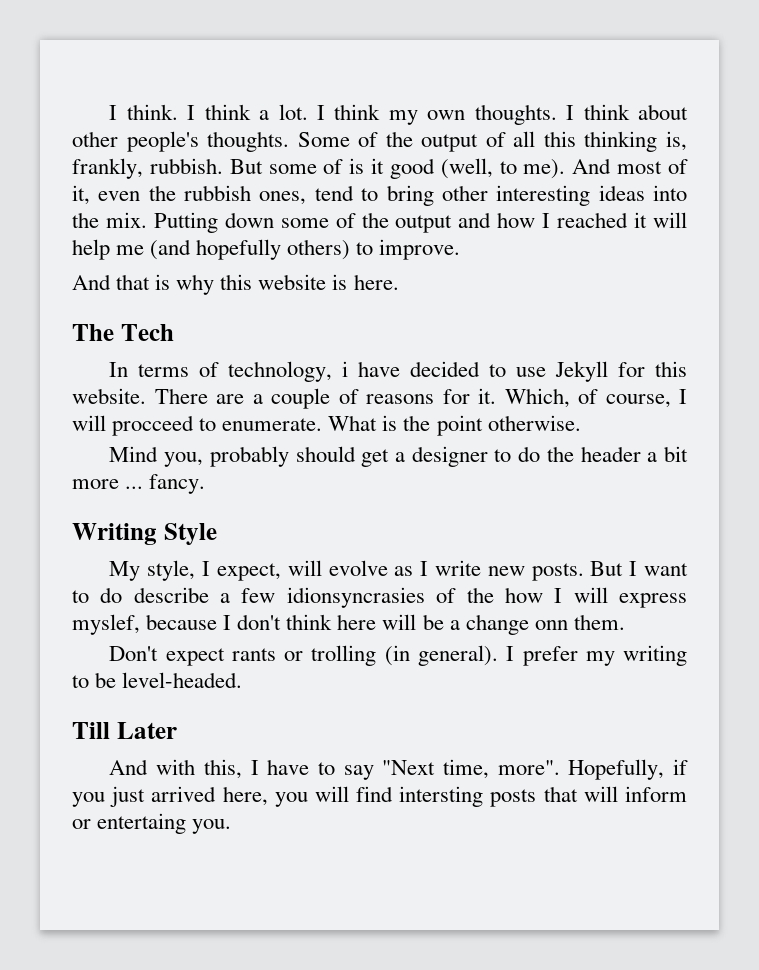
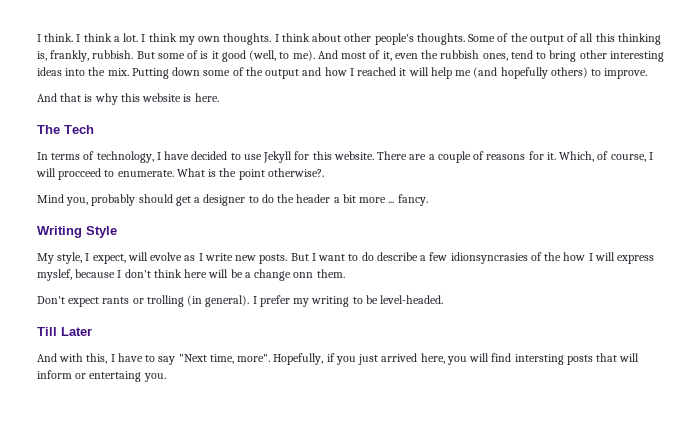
[342,361,349,377] i -> [156,152,161,160] I
[487,415,581,431] otherwise. -> [267,168,324,177] otherwise?.

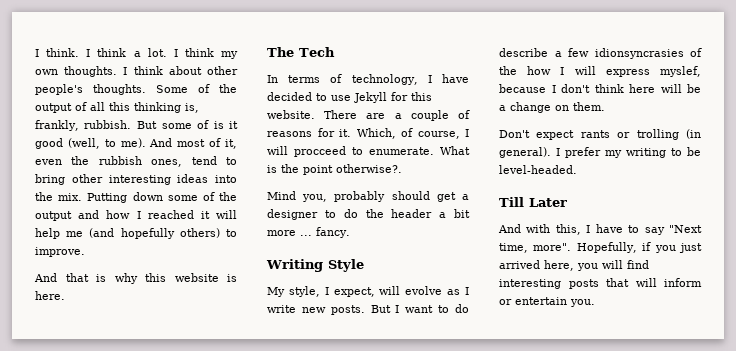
[293,272,314,278] onn -> [555,105,569,111] on
[514,354,564,365] intersting -> [499,279,561,289] interesting
[89,371,142,382] entertaing -> [515,297,567,305] entertain

